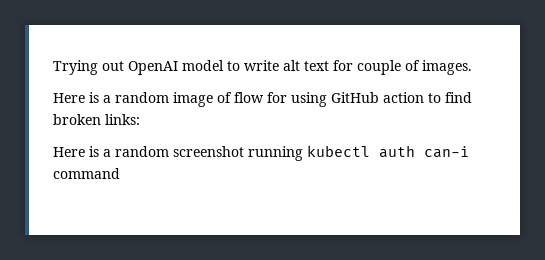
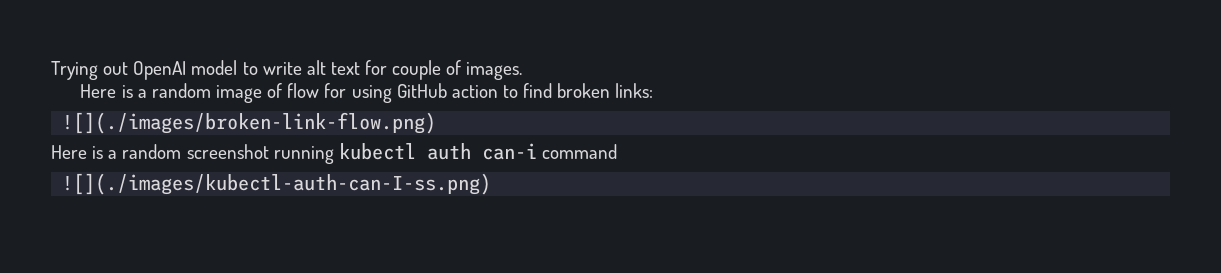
(140, 119) none -> [62,112,437,134] // ![](./images/broken-link-flow.png)
(120, 173) none -> [62,173,492,195] // ![](./images/kubectl-auth-can-I-ss.png)

